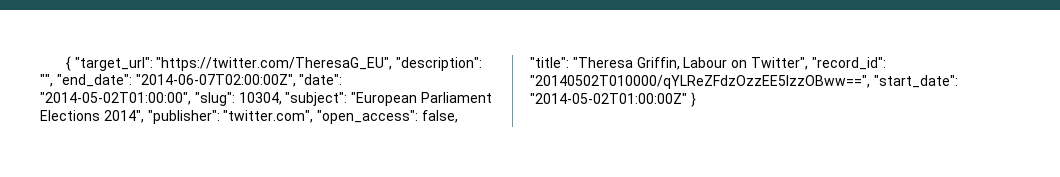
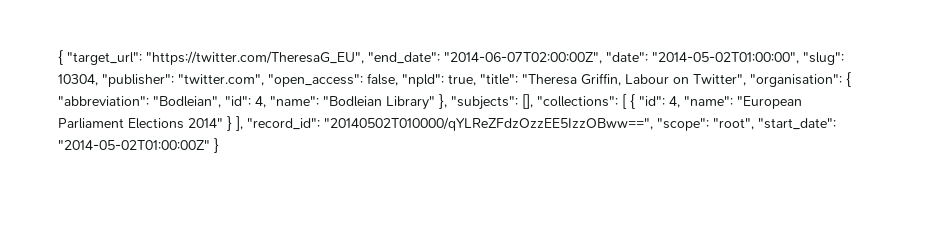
[396,57,483,71] [40,74,53,87] "description": "", -> (364, 58) none
[285,92,492,106] [40,110,144,123] "subject": "European Parliament Elections 2014", -> (98, 80) none
(458, 116) none -> [402,74,476,87] "npld": true,
[811,57,886,70] [530,75,870,89] "record_id": "20140502T010000/qYLReZFdzOzzEE5IzzOBww==", -> [750,72,851,87] [58,94,802,110] [58,116,754,131] "organisation": { "abbreviation": "Bodleian", "id": 4, "name": "Bodleian Library" }, "subjects": [], "collections": [ { "id": 4, "name": "European Parliament Elections 2014" } ], "record_id": "20140502T010000/qYLReZFdzOzzEE5IzzOBww==", "scope": "root",

